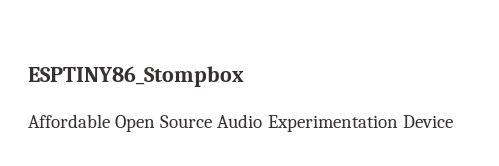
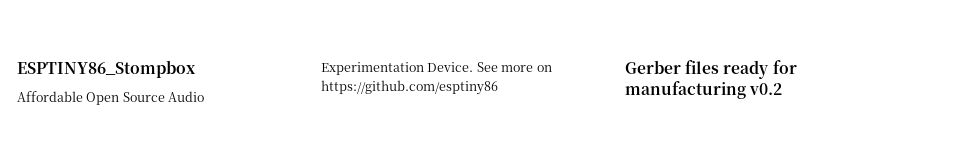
[402,115,453,128] Device -> [427,62,552,72] [321,80,498,95] [625,60,797,79] [625,81,783,99] Device. See more on https://github.com/esptiny86 // Gerber files ready for manufacturing v0.2

